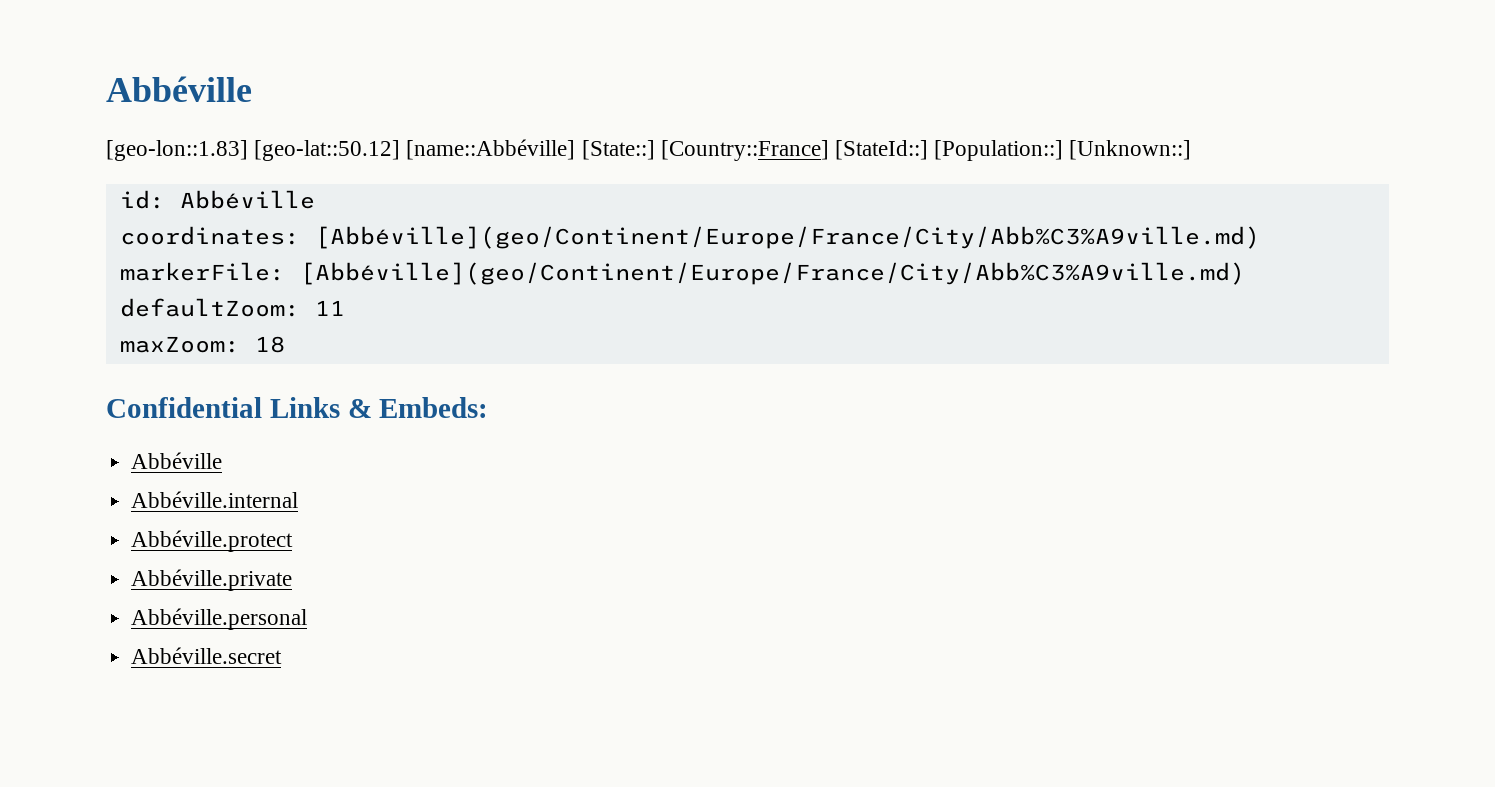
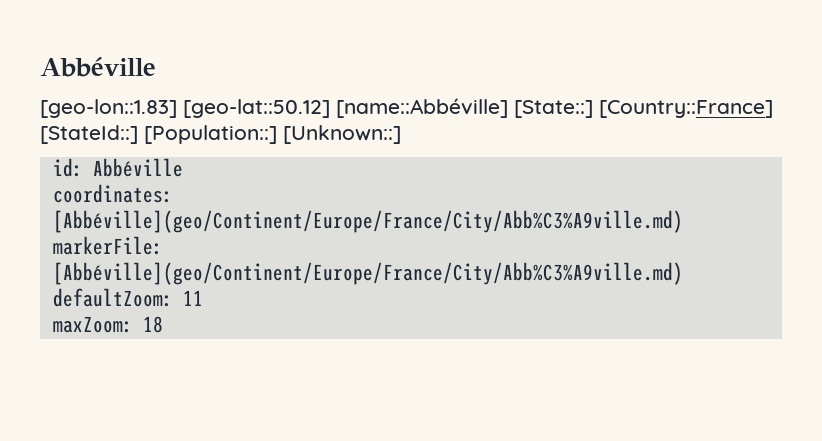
[106,397,489,418] [131,452,223,469] [131,491,299,508] [131,530,294,552] [131,569,293,591] [131,608,308,630] [131,647,283,664] // Confidential Links & Embeds: // Abbéville // Abbéville.internal // Abbéville.protect // Abbéville.private // Abbéville.personal // Abbéville.secret -> (163, 324) none

